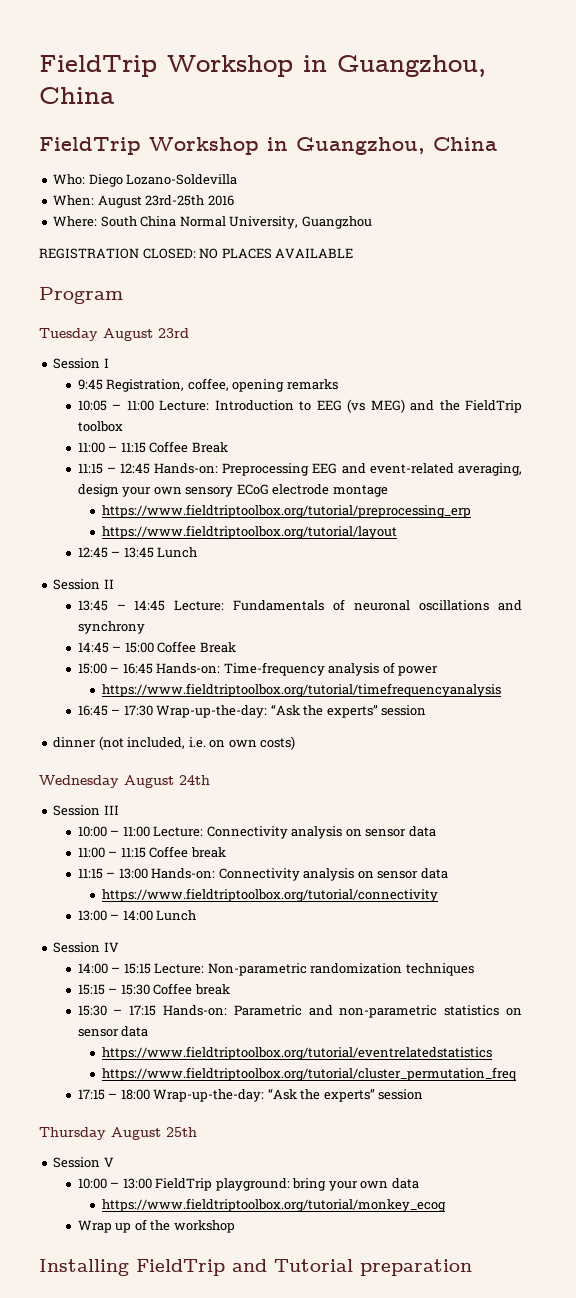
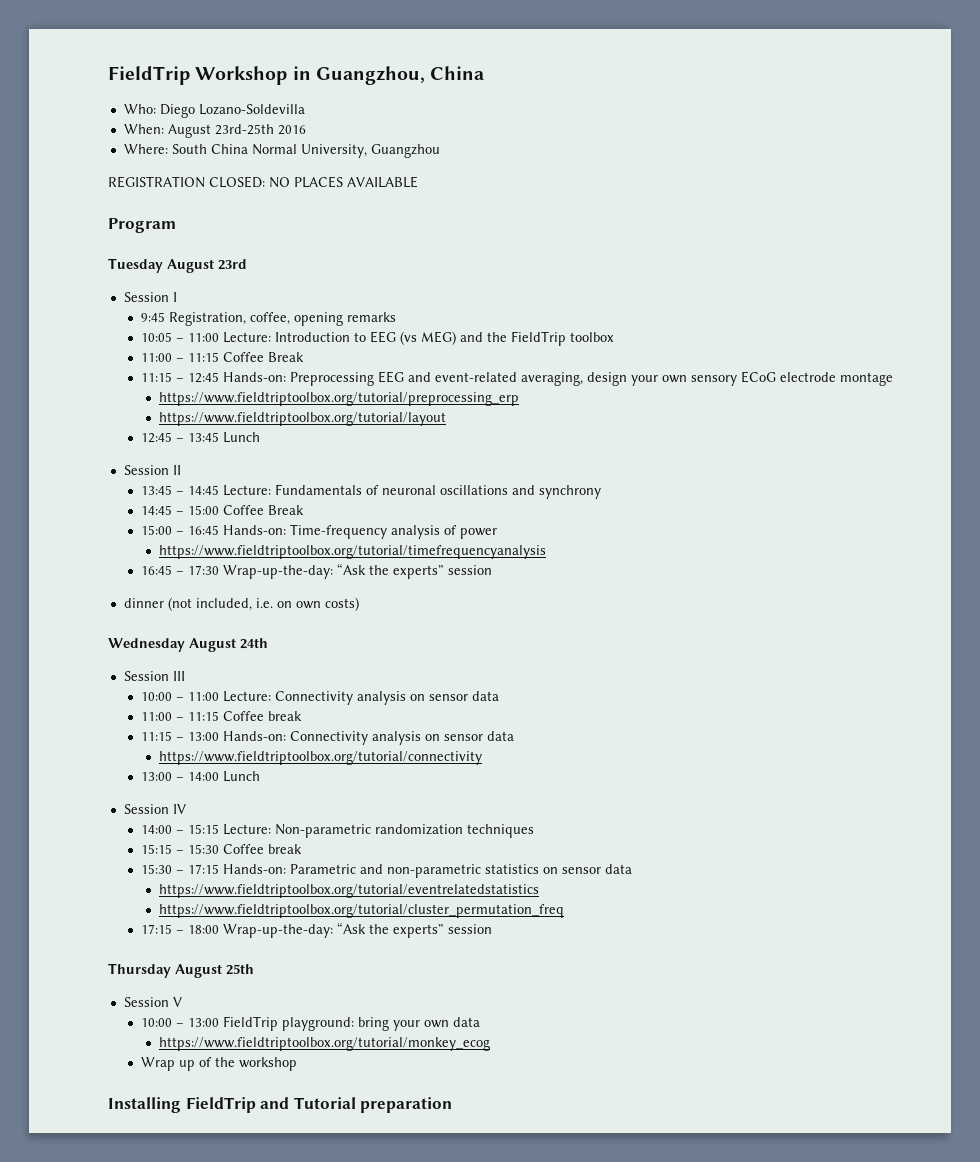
[39,55,486,77] [39,87,114,104] [39,137,497,155] FieldTrip Workshop in Guangzhou, China // FieldTrip Workshop in Guangzhou, China -> [108,66,485,85] FieldTrip Workshop in Guangzhou, China

